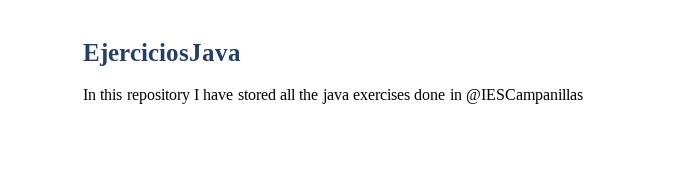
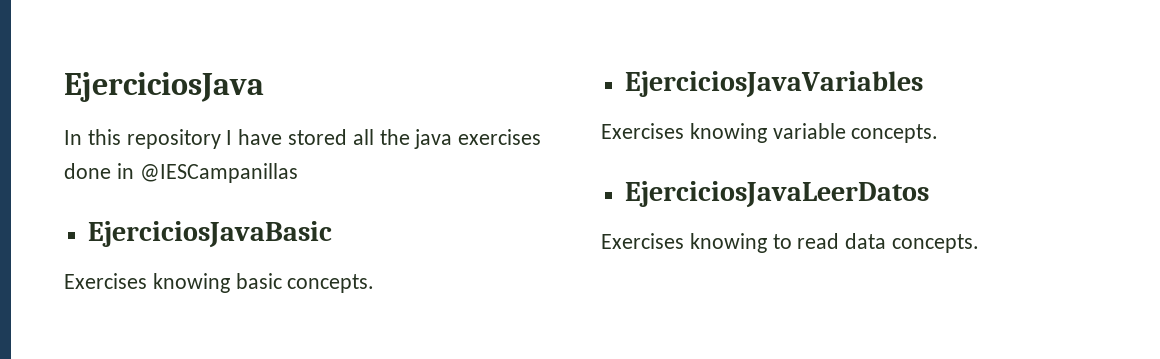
(583, 96) none -> [87,221,332,248] [64,273,375,293] [624,71,923,98] [601,123,939,143] [624,181,929,208] [601,233,980,253] // EjerciciosJavaBasic // Exercises knowing basic concepts. // EjerciciosJavaVariables // Exercises knowing variable concepts. // EjerciciosJavaLeerDatos // Exercises knowing to read data concepts.

